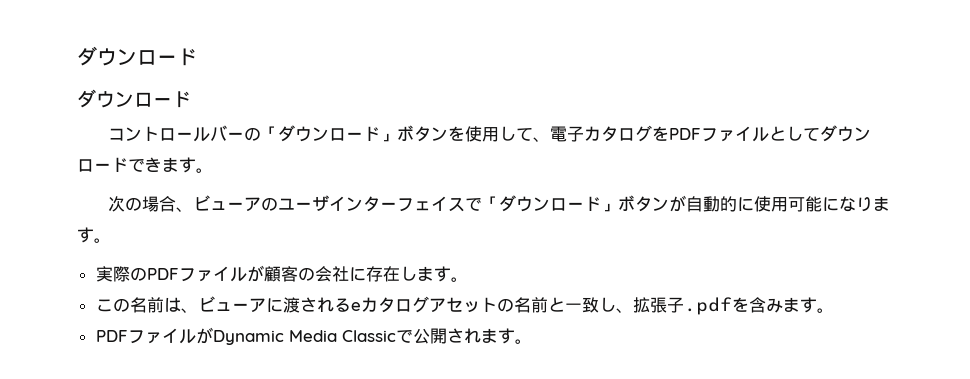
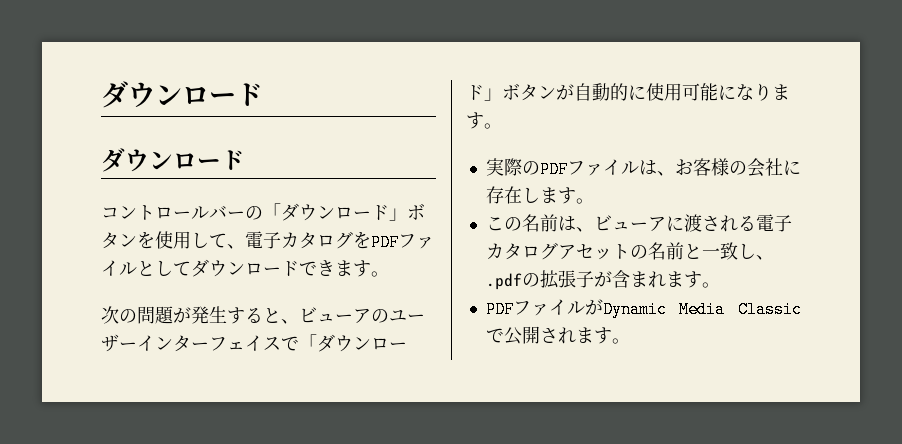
[142,196,177,212] 場合 -> [137,306,281,324] 問題が発生すると
(330, 203) none -> [119,342,137,350] ー
[246,265,298,282] が顧客 -> [638,158,729,176] は、お客様
[350,302,361,311] e -> [755,214,792,232] 電子
[632,297,783,315] 拡張子.pdfを含み -> [485,270,666,290] .pdfの拡張子が含まれ

